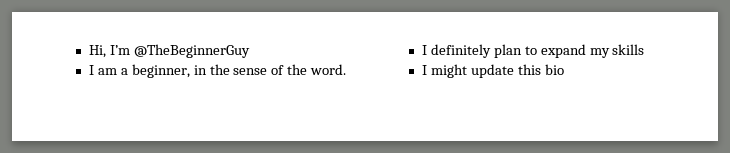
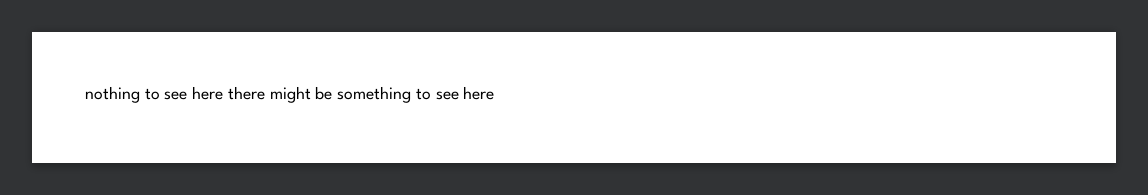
[88,44,250,58] [88,64,347,78] [421,44,645,58] [421,64,564,78] Hi, I’m @TheBeginnerGuy // I am a beginner, in the sense of the word. // I definitely plan to expand my skills // I might update this bio -> [85,86,495,103] nothing to see here there might be something to see here

